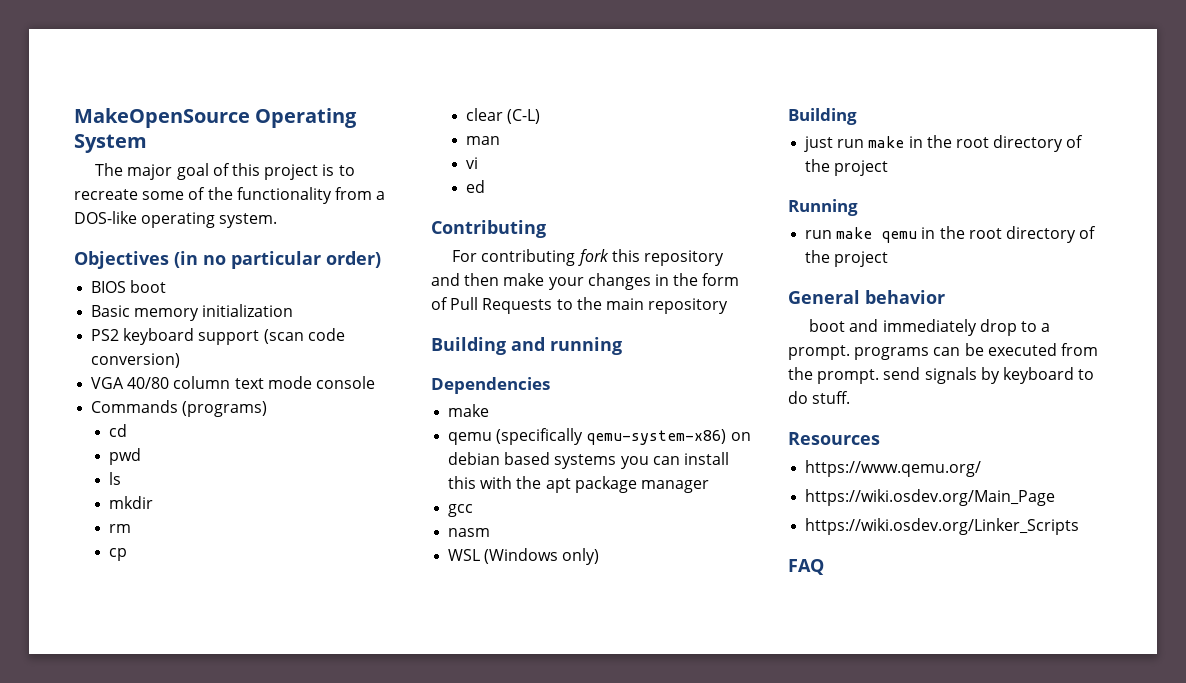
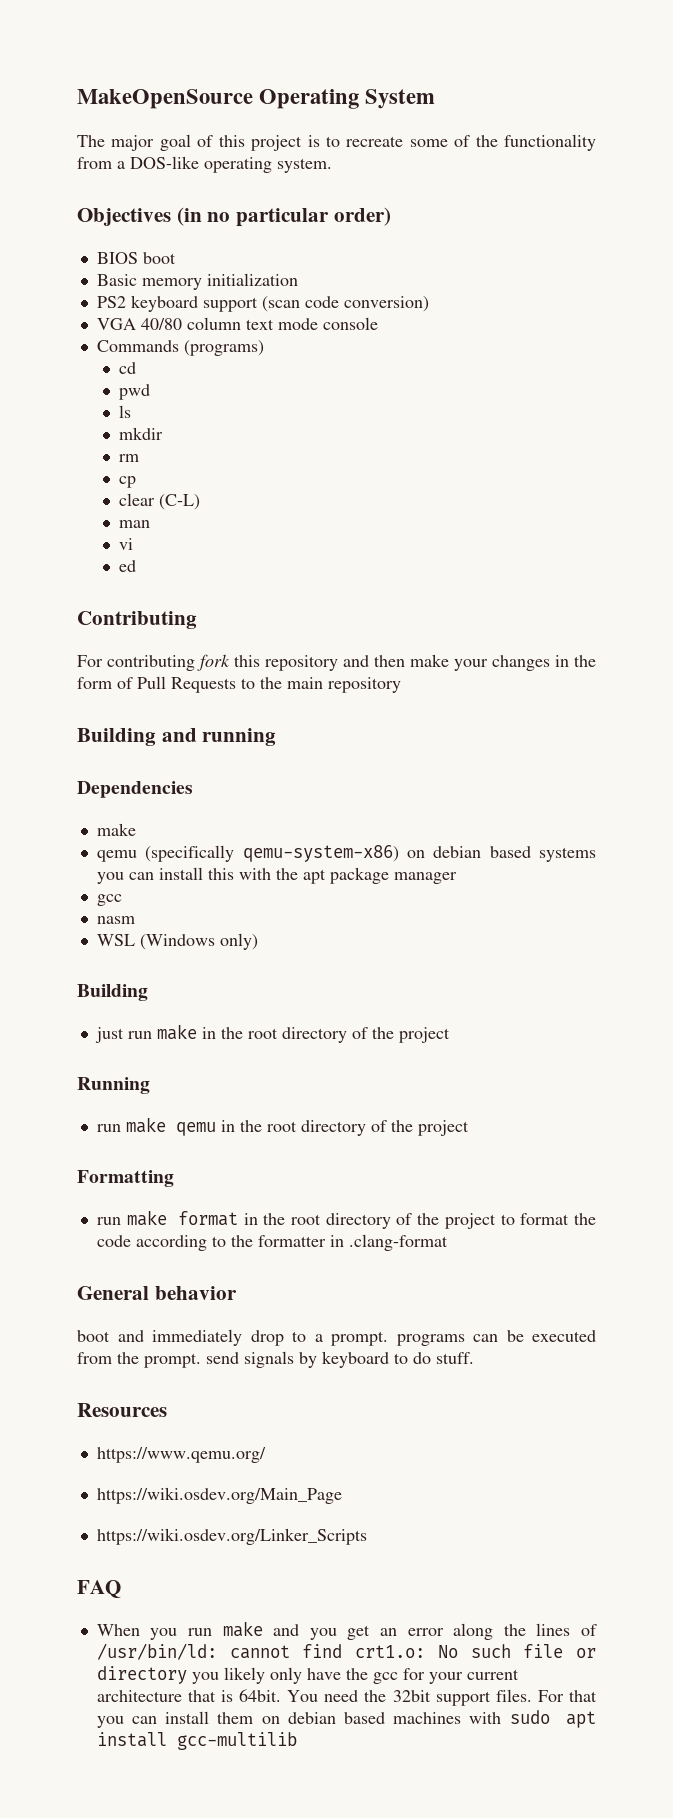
(889, 259) none -> [77,1170,174,1187] [96,1210,596,1229] [96,1234,448,1251] // Formatting // run make format in the root directory of the project to format the code according to the formatter in .clang-format
(824, 567) none -> [96,1621,598,1640] [96,1643,596,1660] [96,1666,519,1684] [96,1689,597,1706] [96,1710,596,1728] [96,1732,297,1750] // When you run make and you get an error along the lines of /usr/bin/ld: cannot find crt1.o: No such file or directory you likely only have the gcc for your current architecture that is 64bit. You need the 32bit support files. For that you can install them on debian based machines with sudo apt install gcc-multilib

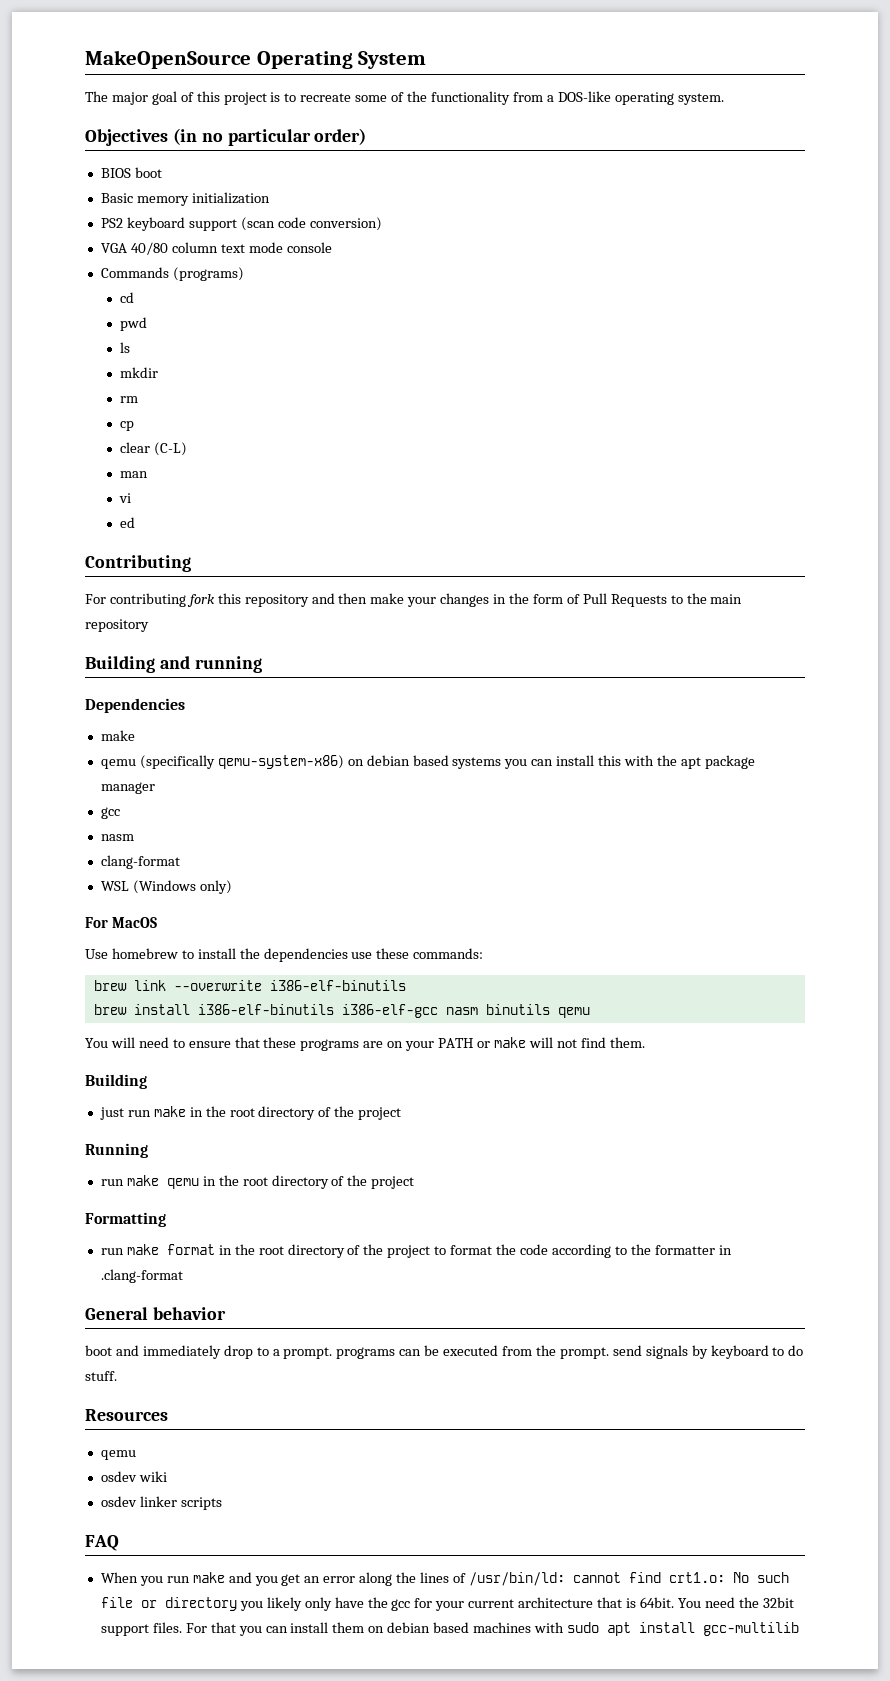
(135, 920) none -> [100,855,180,869] // clang-format
(258, 941) none -> [85,917,157,928] [85,948,484,962] [93,980,406,991] [93,1004,590,1018] [85,1037,645,1051] // For MacOS // Use homebrew to install the dependencies use these commands: // brew link --overwrite i386-elf-binutils // brew install i386-elf-binutils i386-elf-gcc nasm binutils qemu // You will need to ensure that these programs are on your PATH or make will not find them.
[96,1447,266,1463] [96,1487,342,1504] [96,1528,367,1545] https://www.qemu.org/ // https://wiki.osdev.org/Main_Page // https://wiki.osdev.org/Linker_Scripts -> [100,1450,136,1460] [100,1471,167,1482] [100,1496,222,1510] qemu // osdev wiki // osdev linker scripts

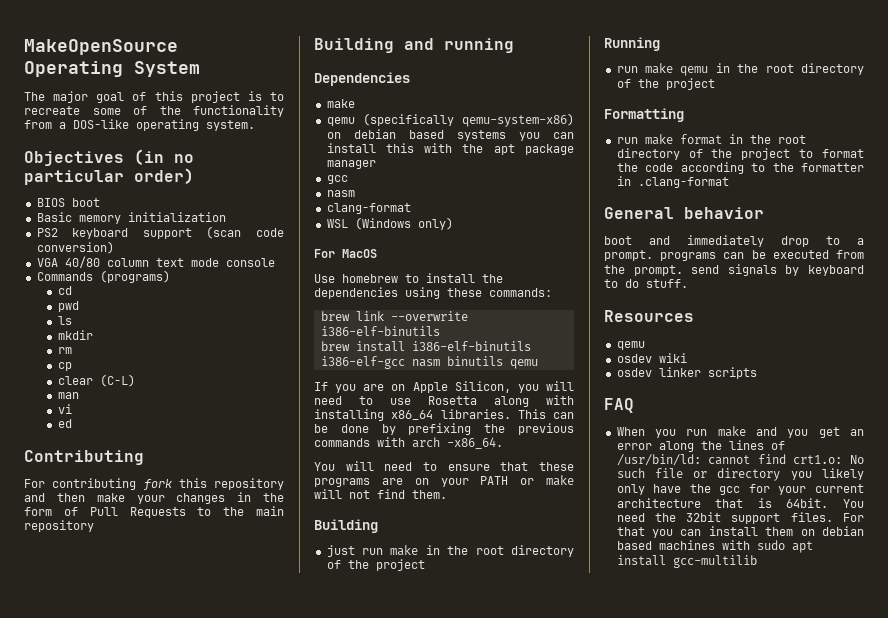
[351,952,373,959] use -> [405,287,440,299] using
(590, 1012) none -> [314,381,574,393] [314,395,574,407] [314,409,574,421] [314,423,574,435] [314,437,503,449] // If you are on Apple Silicon, you will need to use Rosetta along with installing x86_64 libraries. This can be done by prefixing the previous commands with arch -x86_64.

